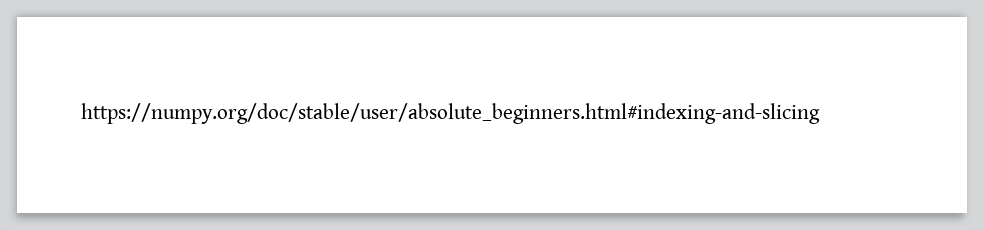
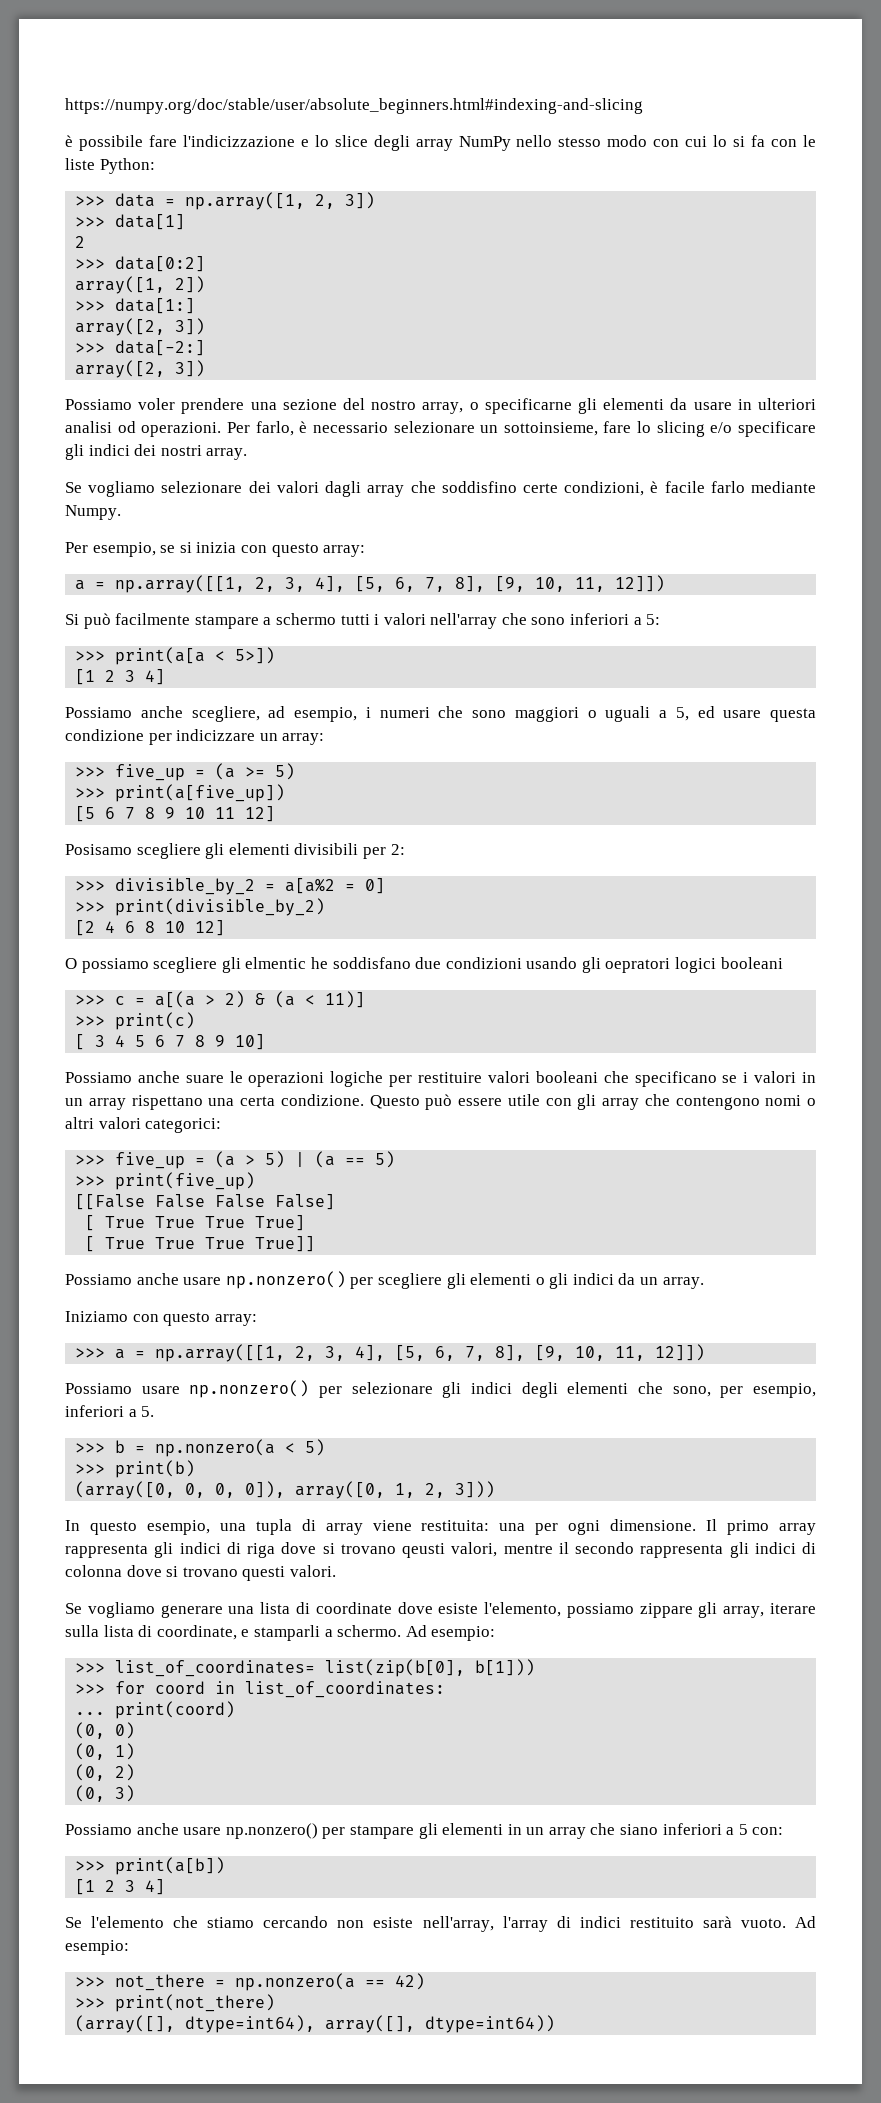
(820, 113) none -> [65,135,816,151] [65,158,155,174] [75,192,376,210] [75,214,186,230] [75,236,86,248] [75,256,206,272] [75,276,206,294] [75,298,196,314] [75,318,206,336] [75,340,206,356] [75,360,206,378] [65,398,817,414] [65,421,816,437] [65,444,248,460] [65,481,816,497] [65,505,121,520] [65,542,366,557] [75,575,666,593] [65,613,661,629] [75,647,276,665] [75,669,166,685] [65,706,816,722] [65,729,325,745] [75,763,296,781] [75,784,286,802] [75,806,276,822] [65,843,405,859] [75,878,386,895] [75,898,326,916] [75,920,226,936] [65,957,783,973] [75,991,366,1008] [75,1012,196,1030] [75,1034,266,1050] [65,1071,817,1087] [65,1094,816,1110] [65,1117,222,1133] [75,1151,396,1169] [75,1172,256,1190] [75,1194,336,1210] [85,1215,306,1231] [85,1236,316,1252] [65,1271,704,1289] [65,1311,257,1326] [75,1344,706,1362] [65,1380,816,1398] [65,1405,155,1417] [75,1439,326,1457] [75,1460,196,1478] [75,1481,496,1499] [65,1519,816,1535] [65,1542,816,1558] [65,1565,336,1581] [65,1602,817,1618] [65,1625,496,1641] [75,1659,536,1677] [75,1681,446,1698] [75,1701,236,1719] [75,1722,136,1739] [75,1743,136,1760] [75,1764,136,1781] [75,1785,136,1802] [65,1823,784,1839] [75,1857,226,1875] [75,1879,166,1895] [65,1916,816,1932] [65,1940,129,1955] [75,1973,426,1991] [75,1994,276,2012] [75,2015,556,2033] // è possibile fare l'indicizzazione e lo slice degli array NumPy nello stesso modo con cui lo si fa con le liste Python: // >>> data = np.array([1, 2, 3]) // >>> data[1] // 2 // >>> data[0:2] // array([1, 2]) // >>> data[1:] // array([2, 3]) // >>> data[-2:] // array([2, 3]) // Possiamo voler prendere una sezione del nostro array, o specificarne gli elementi da usare in ulteriori analisi od operazioni. Per farlo, è necessario selezionare un sottoinsieme, fare lo slicing e/o specificare gli indici dei nostri array. // Se vogliamo selezionare dei valori dagli array che soddisfino certe condizioni, è facile farlo mediante Numpy. // Per esempio, se si inizia con questo array: // a = np.array([[1, 2, 3, 4], [5, 6, 7, 8], [9, 10, 11, 12]]) // Si può facilmente stampare a schermo tutti i valori nell'array che sono inferiori a 5: // >>> print(a[a < 5>]) // [1 2 3 4] // Possiamo anche scegliere, ad esempio, i numeri che sono maggiori o uguali a 5, ed usare questa condizione per indicizzare un array: // >>> five_up = (a >= 5) // >>> print(a[five_up]) // [5 6 7 8 9 10 11 12] // Posisamo scegliere gli elementi divisibili per 2: // >>> divisible_by_2 = a[a%2 = 0] // >>> print(divisible_by_2) // [2 4 6 8 10 12] // O possiamo scegliere gli elmentic he soddisfano due condizioni usando gli oepratori logici booleani // >>> c = a[(a > 2) & (a < 11)] // >>> print(c) // [ 3 4 5 6 7 8 9 10] // Possiamo anche suare le operazioni logiche per restituire valori booleani che specificano se i valori in un array rispettano una certa condizione. Questo può essere utile con gli array che contengono nomi o altri valori categorici: // >>> five_up = (a > 5) | (a == 5) // >>> print(five_up) // [[False False False False] // [ True True True True] // [ True True True True]] // Possiamo anche usare np.nonzero() per scegliere gli elementi o gli indici da un array. // Iniziamo con questo array: // >>> a = np.array([[1, 2, 3, 4], [5, 6, 7, 8], [9, 10, 11, 12]]) // Possiamo usare np.nonzero() per selezionare gli indici degli elementi che sono, per esempio, inferiori a 5. // >>> b = np.nonzero(a < 5) // >>> print(b) // (array([0, 0, 0, 0]), array([0, 1, 2, 3])) // In questo esempio, una tupla di array viene restituita: una per ogni dimensione. Il primo array rappresenta gli indici di riga dove si trovano qeusti valori, mentre il secondo rappresenta gli indici di colonna dove si trovano questi valori. // Se vogliamo generare una lista di coordinate dove esiste l'elemento, possiamo zippare gli array, iterare sulla lista di coordinate, e stamparli a schermo. Ad esempio: // >>> list_of_coordinates= list(zip(b[0], b[1])) // >>> for coord in list_of_coordinates: // ... print(coord) // (0, 0) // (0, 1) // (0, 2) // (0, 3) // Possiamo anche usare np.nonzero() per stampare gli elementi in un array che siano inferiori a 5 con: // >>> print(a[b]) // [1 2 3 4] // Se l'elemento che stiamo cercando non esiste nell'array, l'array di indici restituito sarà vuoto. Ad esempio: // >>> not_there = np.nonzero(a == 42) // >>> print(not_there) // (array([], dtype=int64), array([], dtype=int64))

